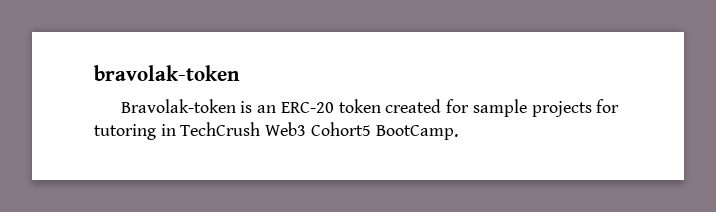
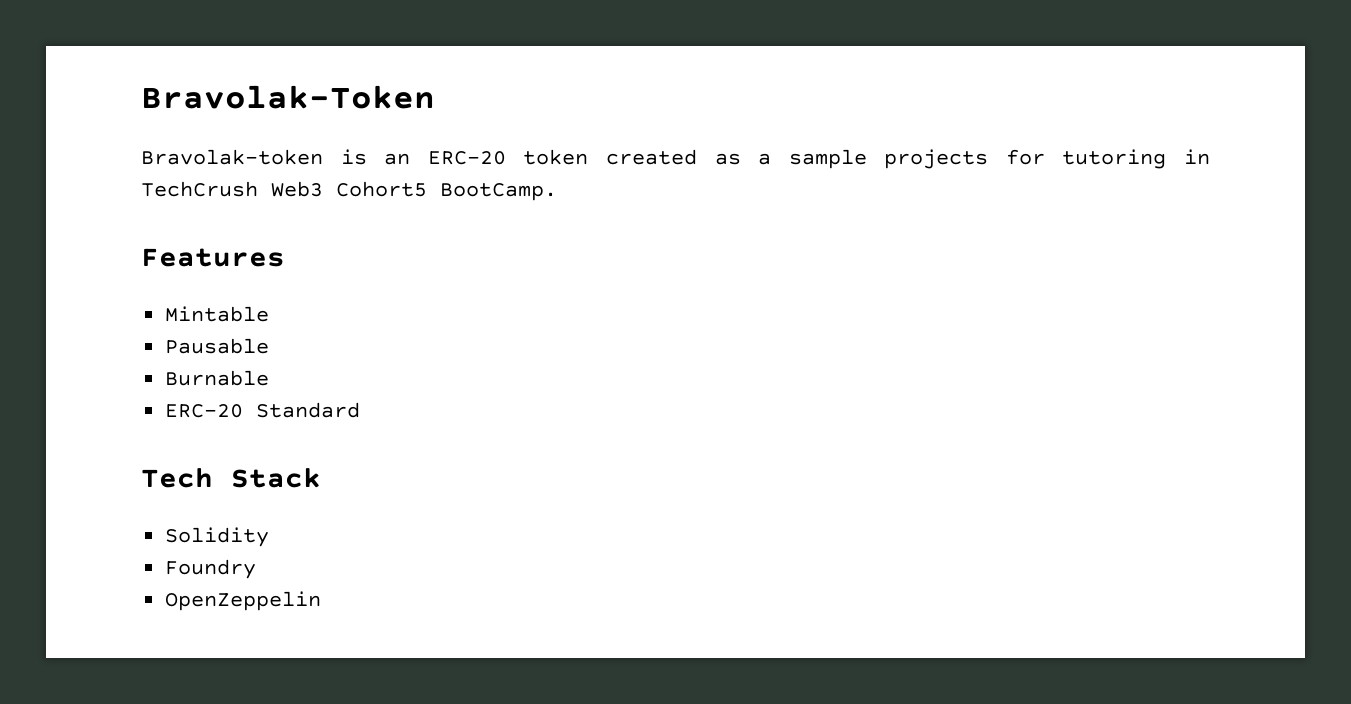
[94,65,240,81] bravolak-token -> [141,85,435,109] Bravolak-Token
[446,99,470,113] for -> [714,153,772,165] as a
(458, 132) none -> [141,248,285,267] [165,306,270,322] [165,338,270,354] [165,370,270,386] [165,402,361,418] [141,468,321,488] [165,527,270,547] [165,559,257,579] [165,591,322,611] // Features // Mintable // Pausable // Burnable // ERC-20 Standard // Tech Stack // Solidity // Foundry // OpenZeppelin

